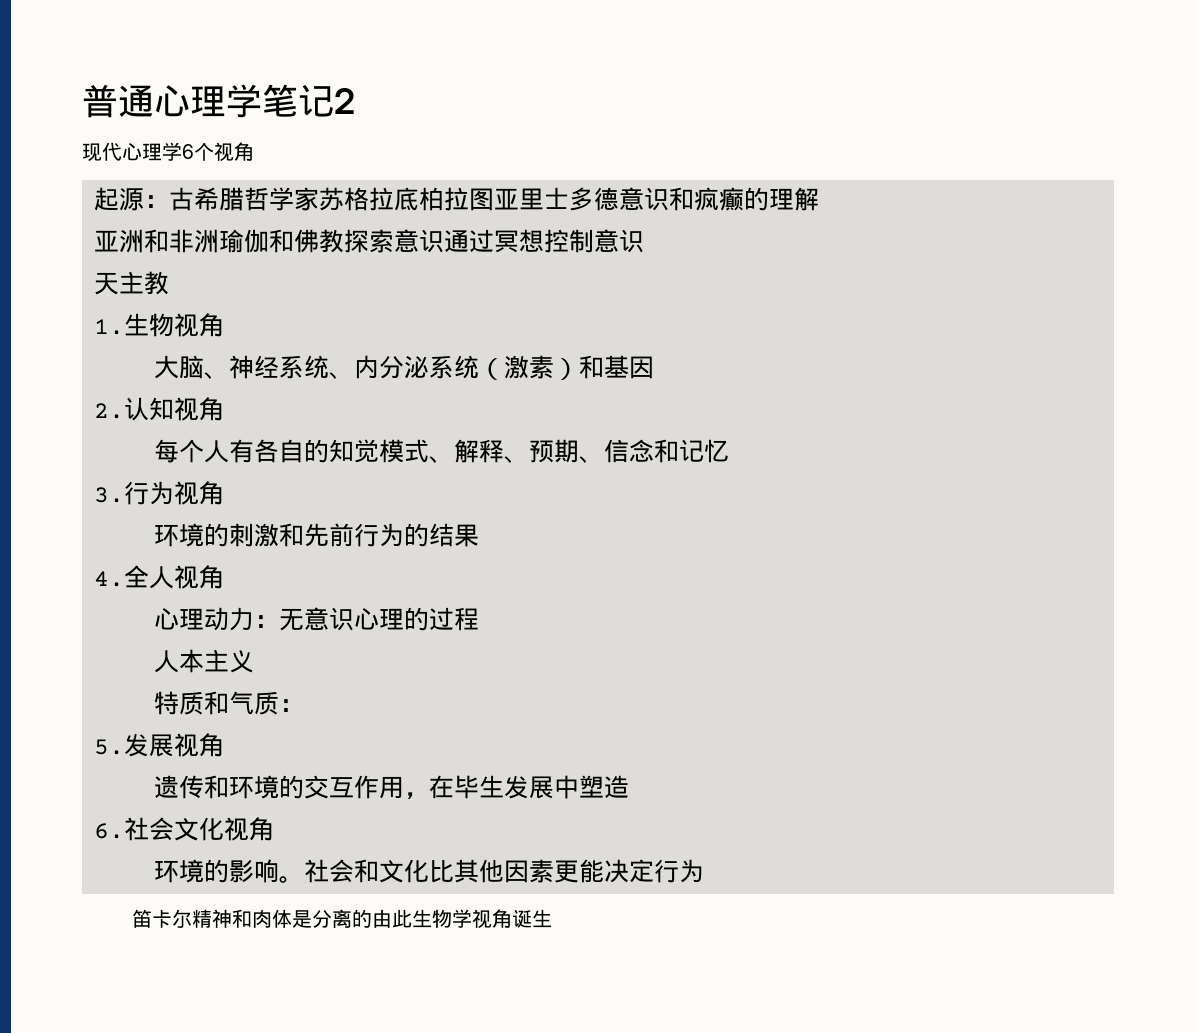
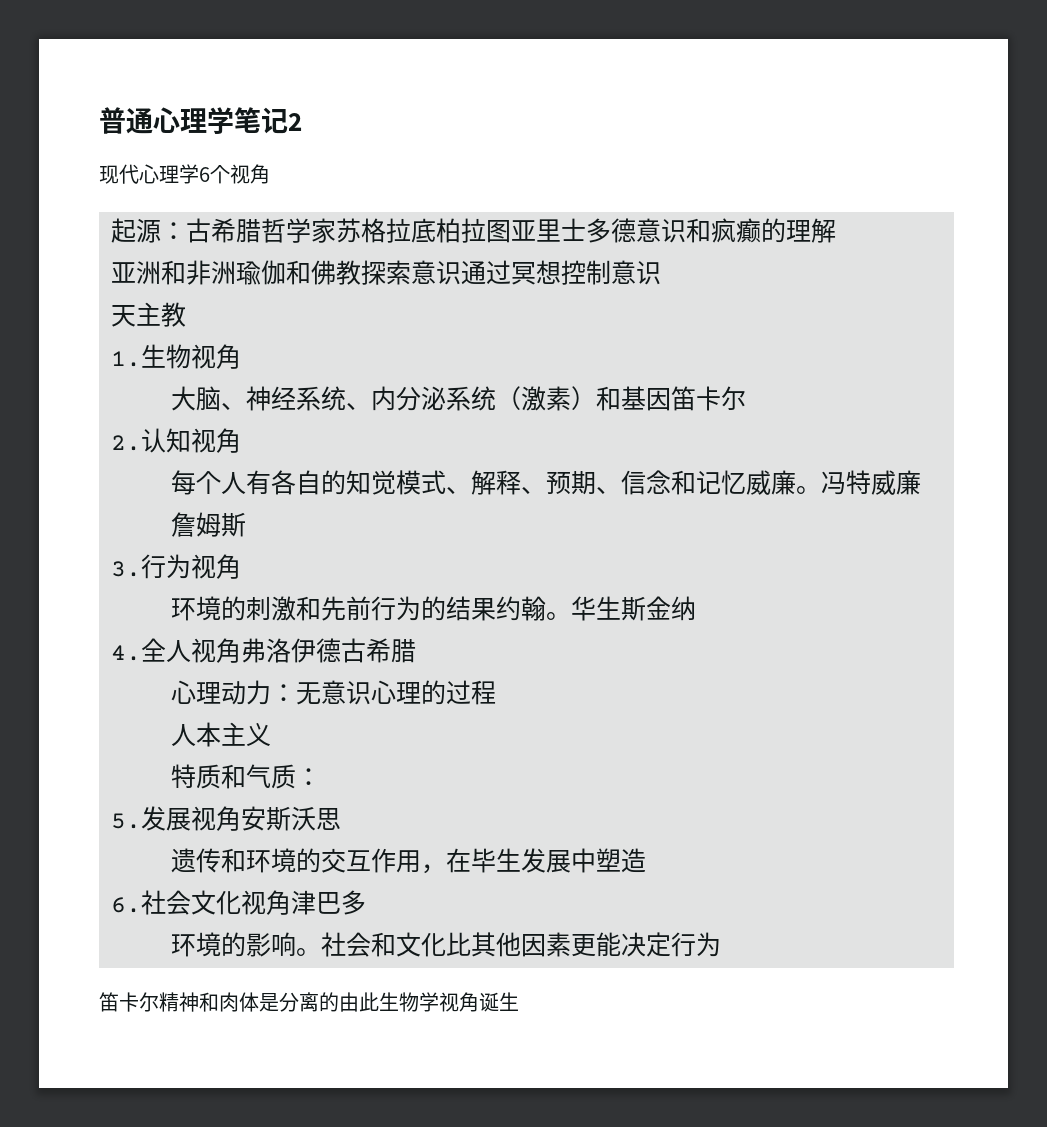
(654, 367) none -> [671,386,746,411] 笛卡尔
(729, 451) none -> [746,470,921,495] [171,512,246,537] 威廉。冯特威廉詹姆斯
(479, 535) none -> [496,596,696,621] 约翰。华生斯金纳
(224, 577) none -> [241,638,416,663] 弗洛伊德古希腊
(224, 745) none -> [241,806,341,831] 安斯沃思
(274, 829) none -> [291,890,366,915] 津巴多

